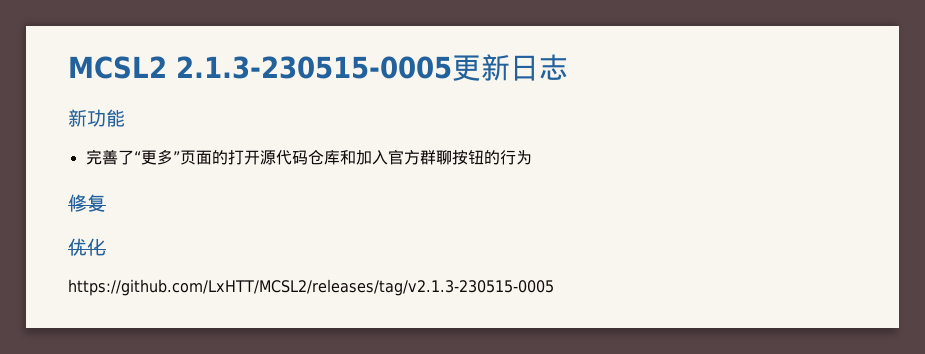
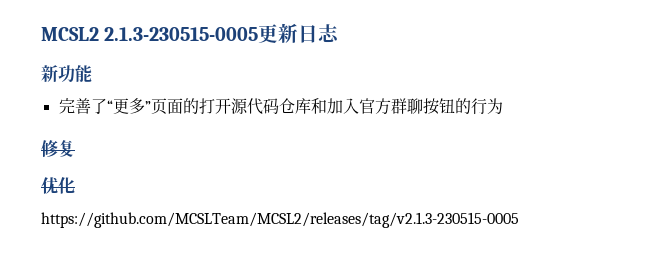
[68,279,554,296] https://github.com/LxHTT/MCSL2/releases/tag/v2.1.3-230515-0005 -> [41,212,519,228] https://github.com/MCSLTeam/MCSL2/releases/tag/v2.1.3-230515-0005

